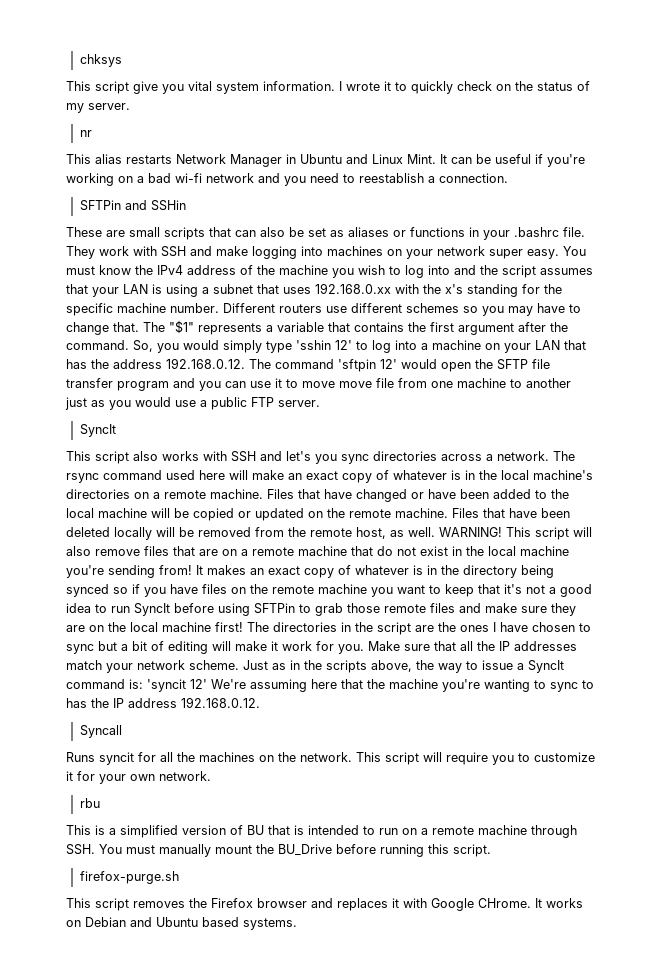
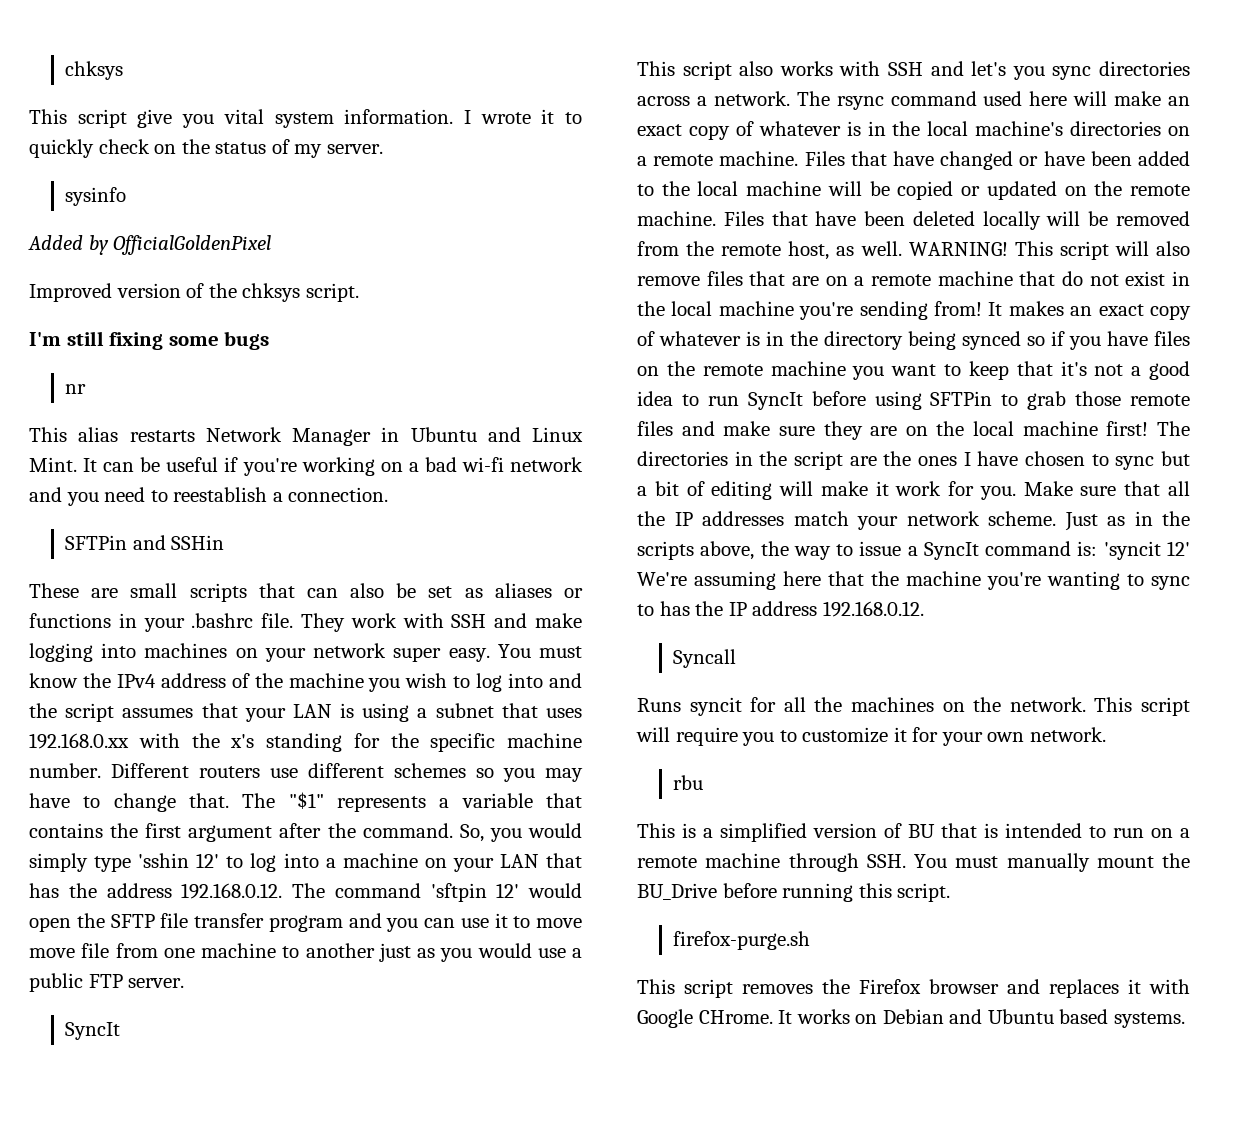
(130, 106) none -> [65,187,127,206] [28,235,272,255] [29,283,359,302] [29,331,270,350] // sysinfo // Added by OfficialGoldenPixel // Improved version of the chksys script. // I'm still fixing some bugs

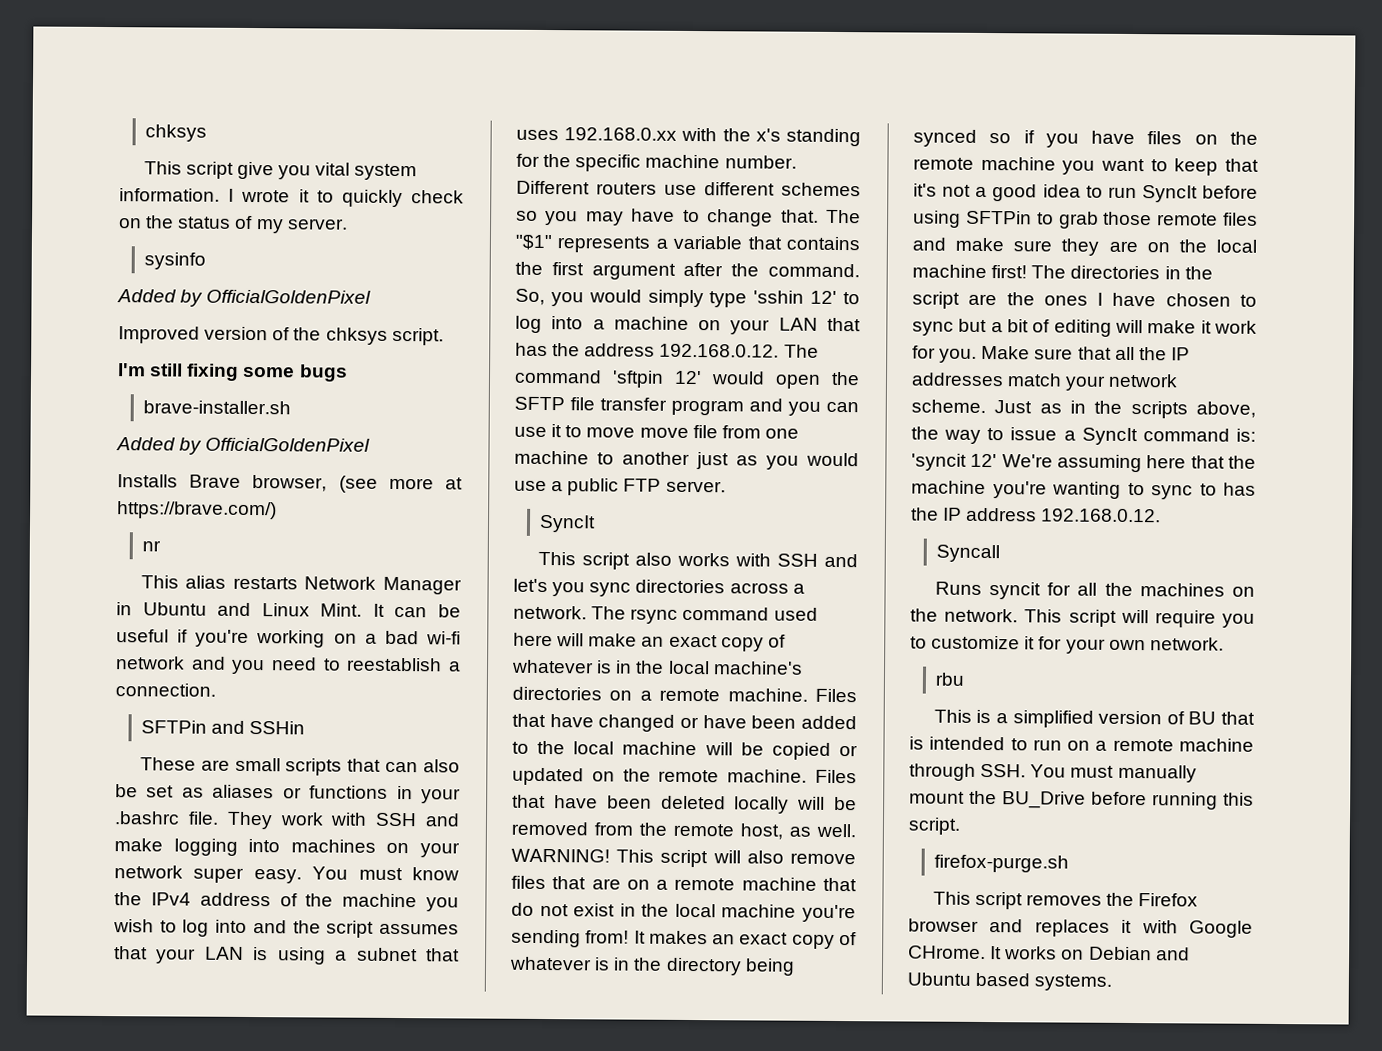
(270, 340) none -> [143,400,292,415] [116,437,371,455] [117,474,463,493] [117,501,277,520] // brave-installer.sh // Added by OfficialGoldenPixel // Installs Brave browser, (see more at https://brave.com/)

